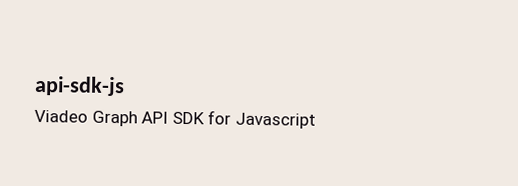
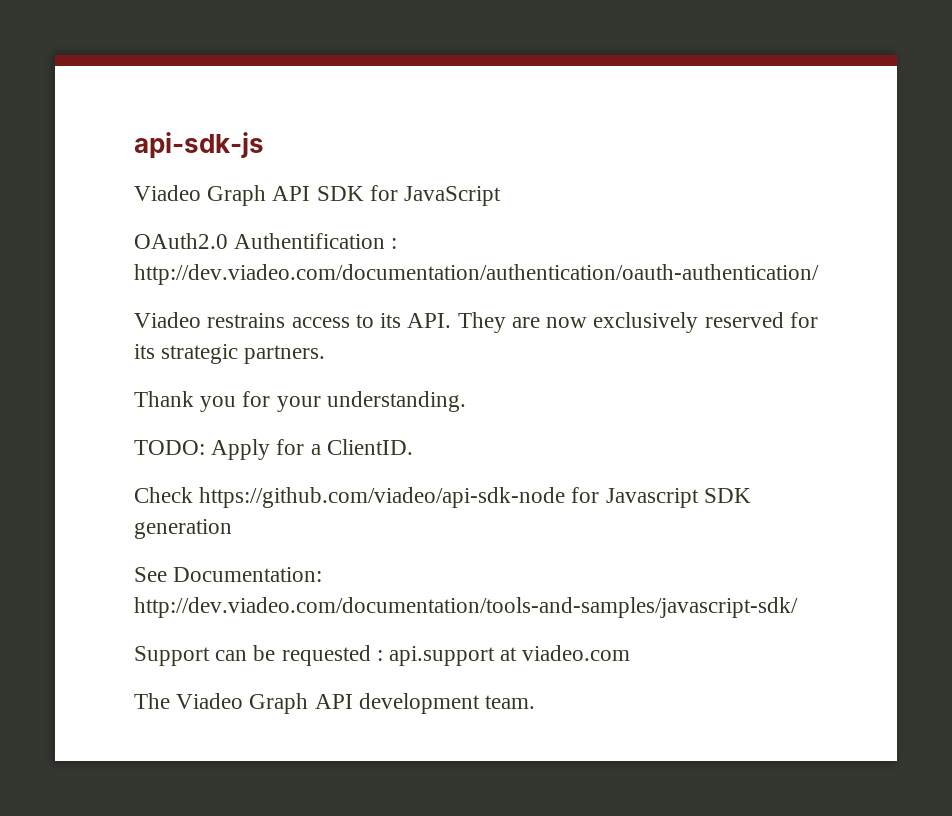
[234,112,316,129] Javascript -> [404,186,502,206] [134,233,398,249] [134,264,819,285] [134,312,818,333] [134,344,326,364] [134,391,466,412] [134,439,413,460] [134,487,751,508] [134,519,232,539] [134,567,323,582] [134,597,798,618] [134,645,631,666] [134,693,536,714] JavaScript // OAuth2.0 Authentification : http://dev.viadeo.com/documentation/authentication/oauth-authentication/ // Viadeo restrains access to its API. They are now exclusively reserved for its strategic partners. // Thank you for your understanding. // TODO: Apply for a ClientID. // Check https://github.com/viadeo/api-sdk-node for Javascript SDK generation // See Documentation: http://dev.viadeo.com/documentation/tools-and-samples/javascript-sdk/ // Support can be requested : api.support at viadeo.com // The Viadeo Graph API development team.

